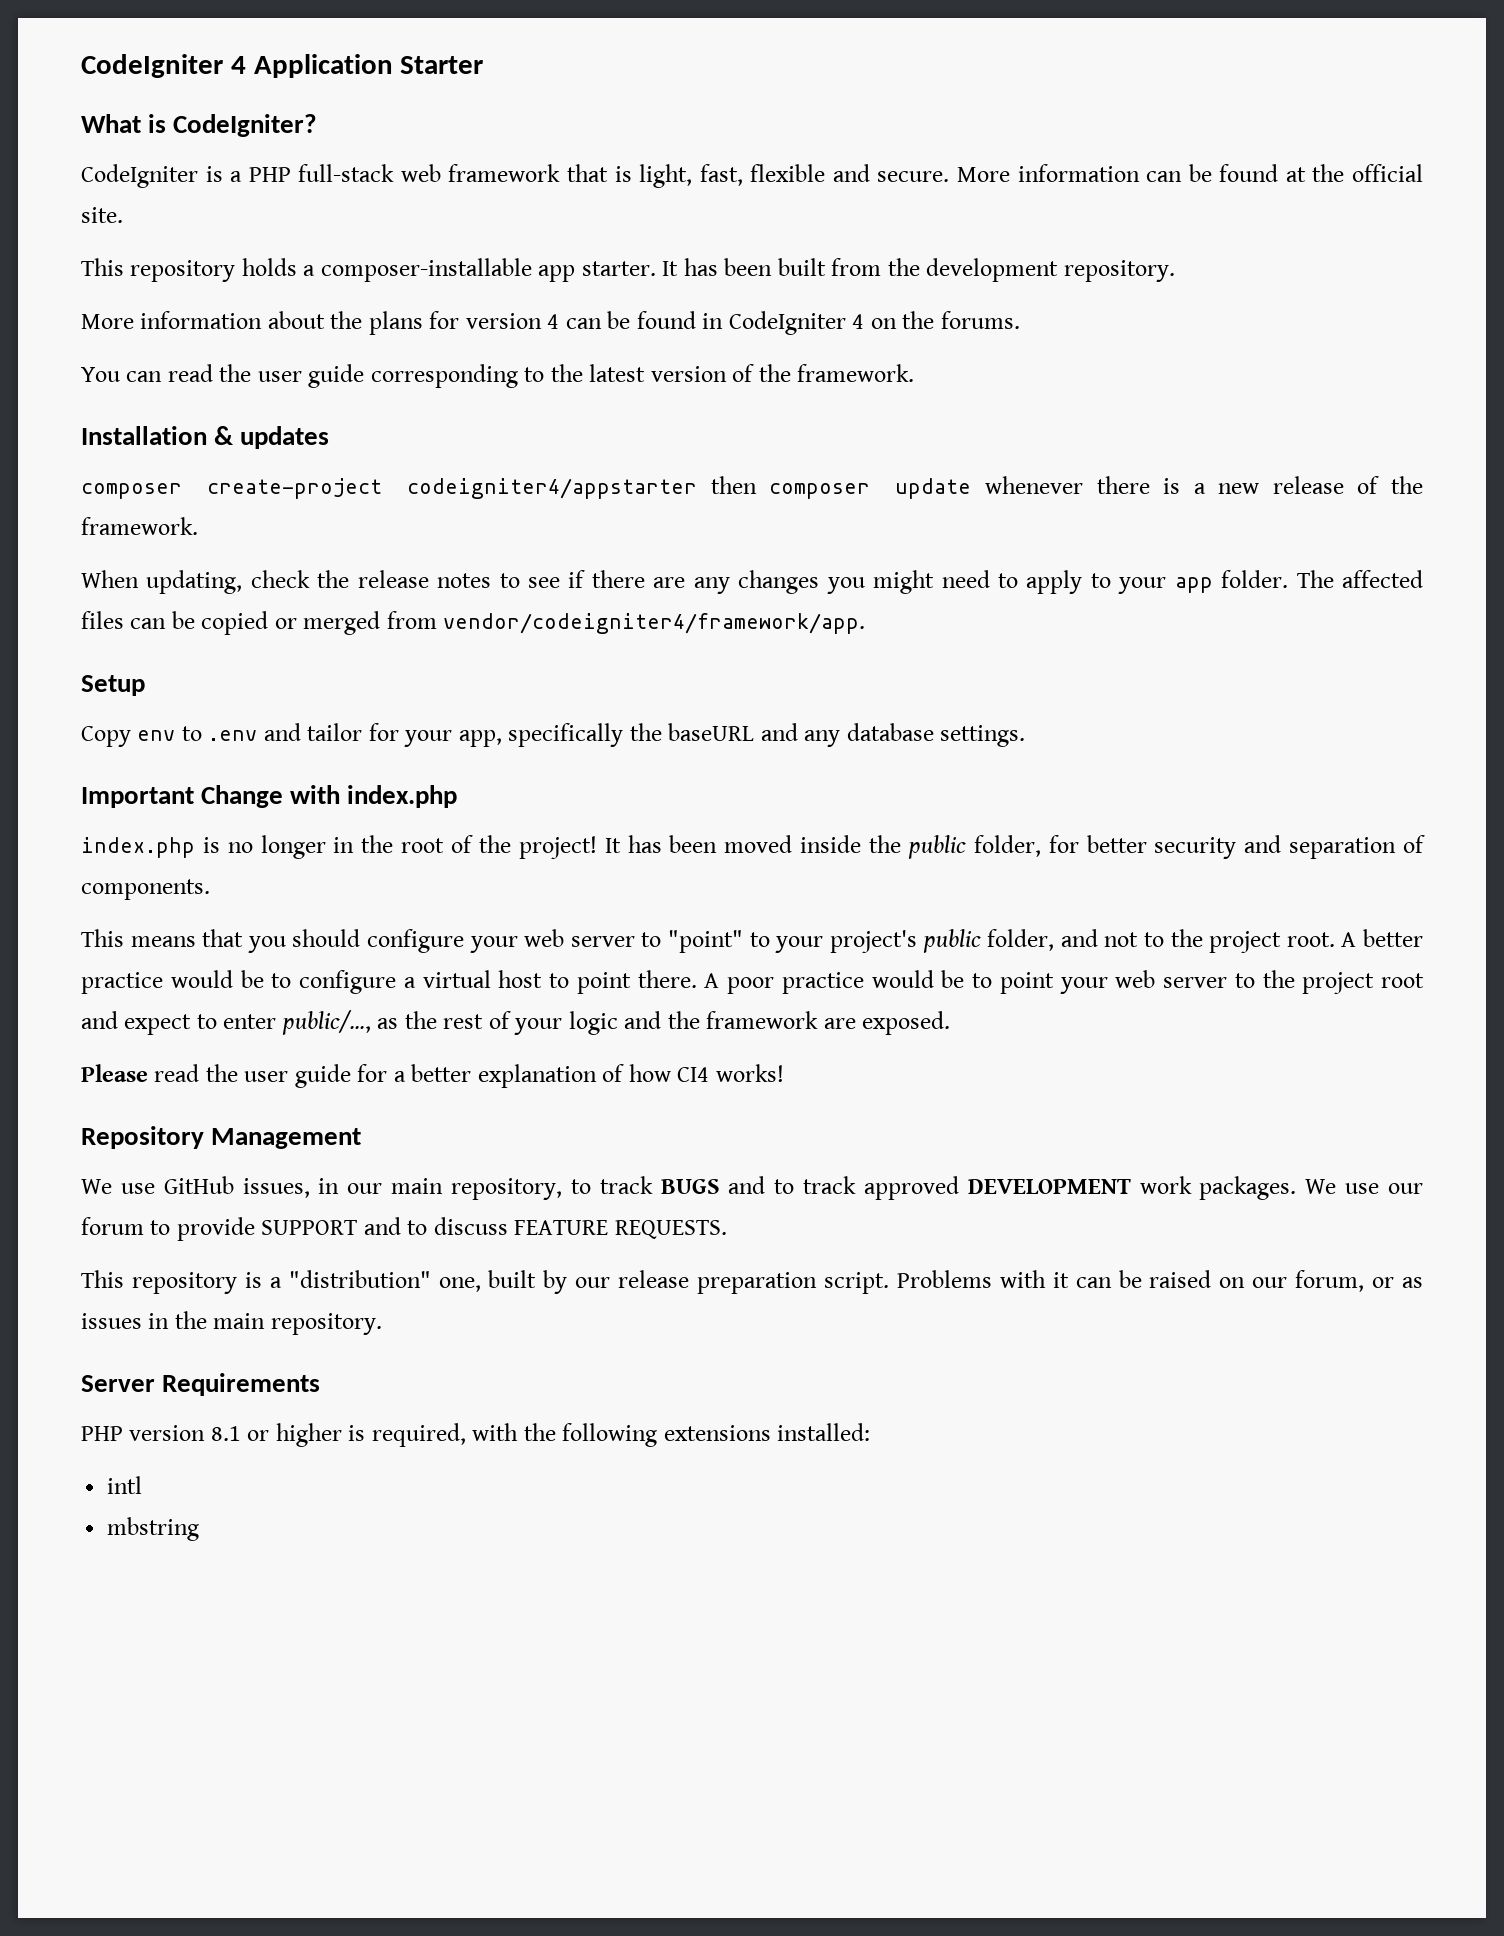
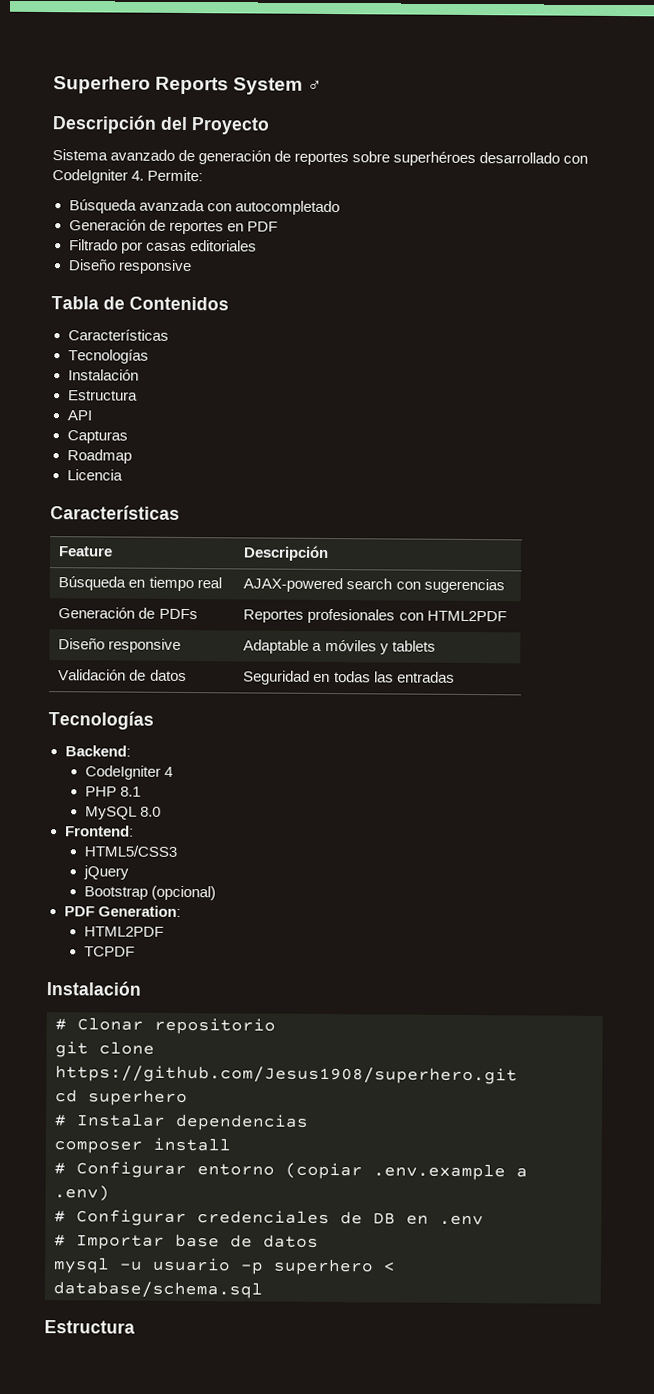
[81,54,484,78] [81,114,318,137] [81,164,1424,188] [81,207,123,223] [81,258,1175,282] [81,311,1020,335] [81,364,915,388] [81,426,330,449] [81,476,1423,499] [81,517,198,535] [81,570,1424,594] [81,611,866,635] [81,675,145,696] [81,723,1026,747] [81,785,458,808] [81,835,1425,859] [81,879,210,900] [81,929,1424,953] [81,970,1424,994] [81,1010,951,1035] [81,1064,784,1088] [81,1126,362,1149] [81,1176,1423,1200] [81,1217,727,1241] [81,1270,1424,1294] [81,1311,382,1335] [81,1373,321,1396] [81,1423,871,1447] [107,1476,143,1494] [107,1517,200,1541] CodeIgniter 4 Application Starter // What is CodeIgniter? // CodeIgniter is a PHP full-stack web framework that is light, fast, flexible and secure. More information can be found at the official site. // This repository holds a composer-installable app starter. It has been built from the development repository. // More information about the plans for version 4 can be found in CodeIgniter 4 on the forums. // You can read the user guide corresponding to the latest version of the framework. // Installation & updates // composer create-project codeigniter4/appstarter then composer update whenever there is a new release of the framework. // When updating, check the release notes to see if there are any changes you might need to apply to your app folder. The affected files can be copied or merged from vendor/codeigniter4/framework/app. // Setup // Copy env to .env and tailor for your app, specifically the baseURL and any database settings. // Important Change with index.php // index.php is no longer in the root of the project! It has been moved inside the public folder, for better security and separation of components. // This means that you should configure your web server to "point" to your project's public folder, and not to the project root. A better practice would be to configure a virtual host to point there. A poor practice would be to point your web server to the project root and expect to enter public/..., as the rest of your logic and the framework are exposed. // Please read the user guide for a better explanation of how CI4 works! // Repository Management // We use GitHub issues, in our main repository, to track BUGS and to track approved DEVELOPMENT work packages. We use our forum to provide SUPPORT and to discuss FEATURE REQUESTS. // This repository is a "distribution" one, built by our release preparation script. Problems with it can be raised on our forum, or as issues in the main repository. // Server Requirements // PHP version 8.1 or higher is required, with the following extensions installed: // intl // mbstring -> [53,76,323,95] [52,115,270,135] [52,149,589,167] [52,169,204,184] [68,199,340,216] [68,219,278,235] [68,239,257,254] [67,259,192,275] [51,296,229,311] [67,329,169,341] [67,349,149,364] [67,369,139,381] [67,390,138,401] [66,410,92,421] [66,430,128,444] [66,449,132,464] [66,469,123,481] [50,505,180,520] [58,546,114,557] [243,545,330,562] [58,576,222,592] [243,577,505,594] [58,607,198,620] [243,608,507,624] [58,638,182,653] [243,639,436,655] [58,669,187,682] [243,670,455,685] [48,711,154,730] [64,745,131,757] [84,765,173,780] [84,786,141,797] [84,806,161,820] [64,825,134,837] [83,845,177,857] [82,865,129,880] [83,885,216,901] [63,905,181,917] [83,926,164,937] [83,946,135,957] [46,981,142,996] [55,1017,276,1035] [55,1041,155,1058] [55,1065,518,1085] [55,1089,188,1107] [54,1113,309,1131] [54,1137,231,1154] [54,1161,528,1181] [54,1185,110,1202] [54,1209,484,1227] [54,1233,319,1250] [53,1257,396,1276] [53,1281,263,1299] [44,1320,135,1334] Superhero Reports System ♂ // Descripción del Proyecto // Sistema avanzado de generación de reportes sobre superhéroes desarrollado con CodeIgniter 4. Permite: // Búsqueda avanzada con autocompletado // Generación de reportes en PDF // Filtrado por casas editoriales // Diseño responsive // Tabla de Contenidos // Características // Tecnologías // Instalación // Estructura // API // Capturas // Roadmap // Licencia // Características // Feature | Descripción // Búsqueda en tiempo real | AJAX-powered search con sugerencias // Generación de PDFs | Reportes profesionales con HTML2PDF // Diseño responsive | Adaptable a móviles y tablets // Validación de datos | Seguridad en todas las entradas // Tecnologías // Backend: // CodeIgniter 4 // PHP 8.1 // MySQL 8.0 // Frontend: // HTML5/CSS3 // jQuery // Bootstrap (opcional) // PDF Generation: // HTML2PDF // TCPDF // Instalación // # Clonar repositorio // git clone https://github.com/Jesus1908/superhero.git // cd superhero // # Instalar dependencias // composer install // # Configurar entorno (copiar .env.example a .env) // # Configurar credenciales de DB en .env // # Importar base de datos // mysql -u usuario -p superhero < database/schema.sql // Estructura

